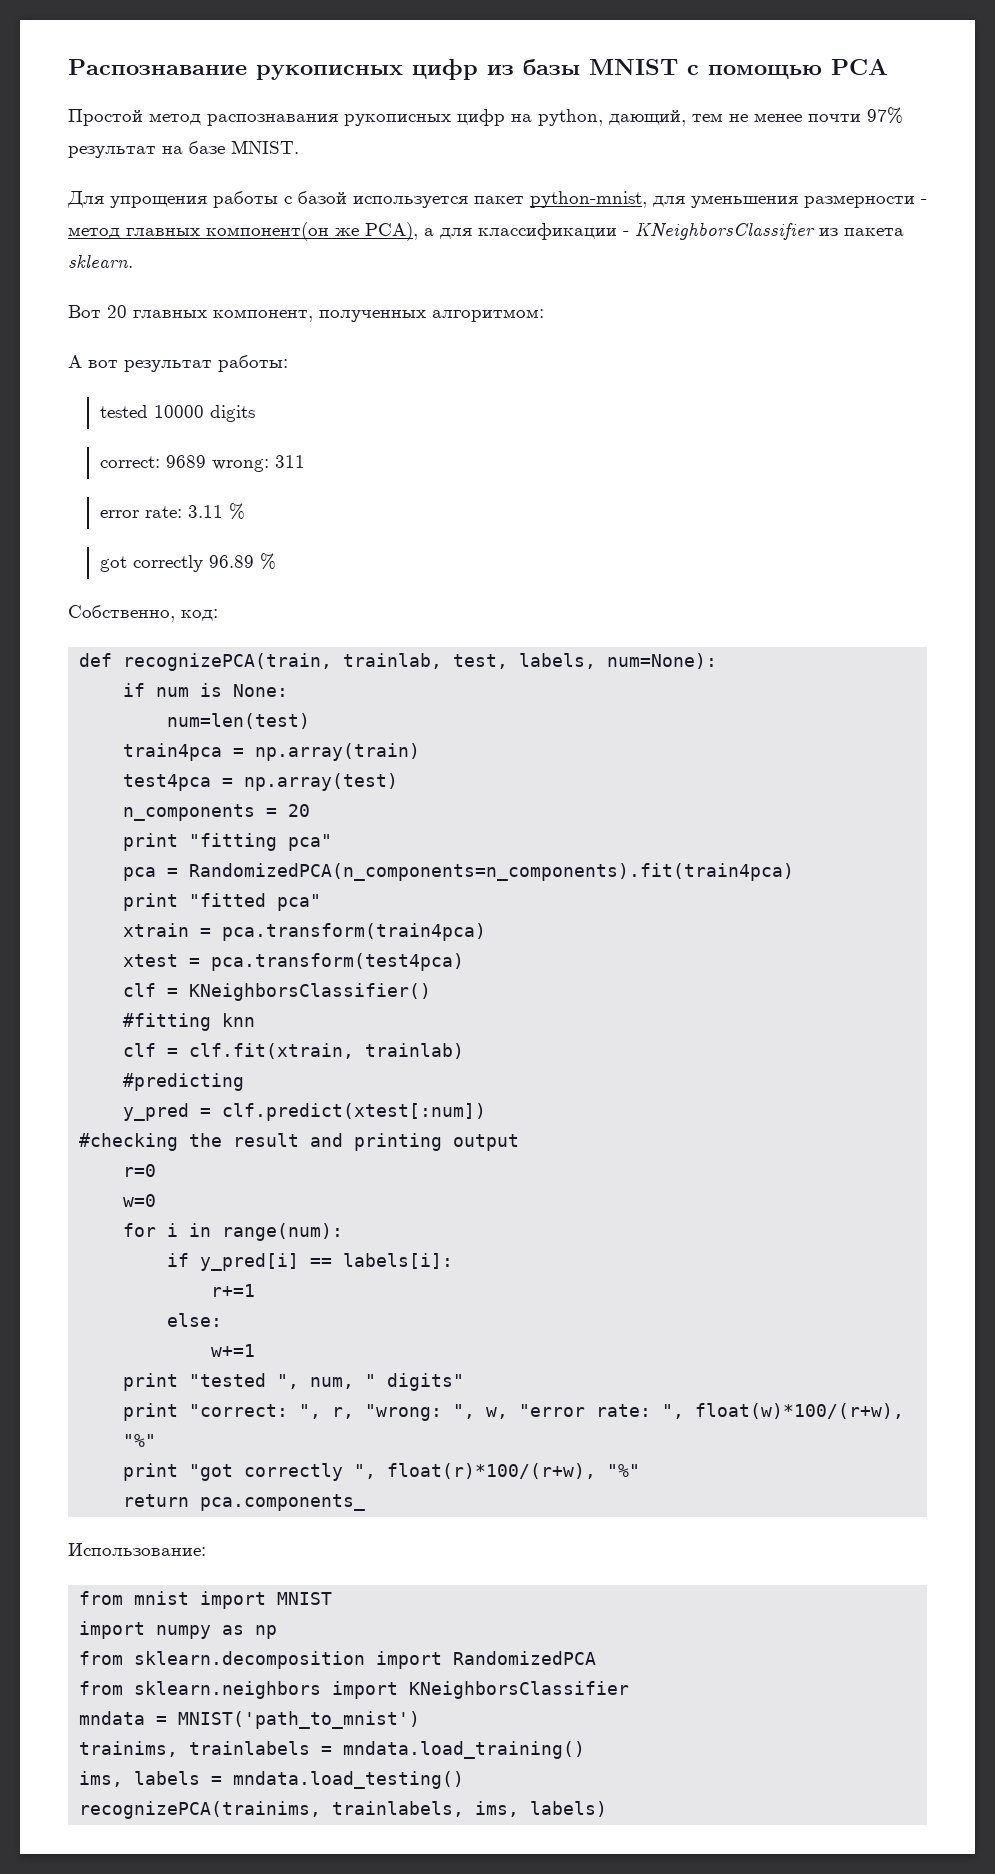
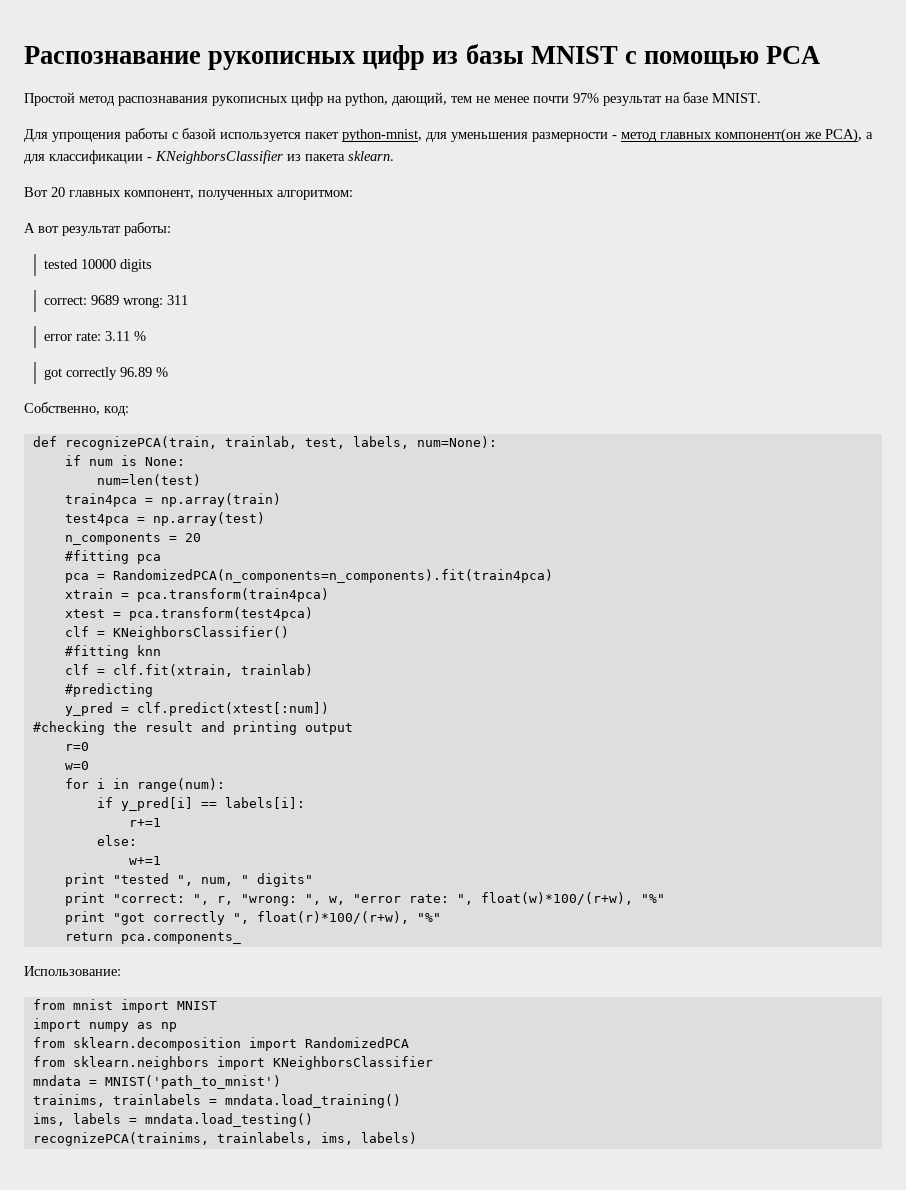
[123,833,333,851] print "fitting pca" -> [64,550,161,564] #fitting pca
[123,893,322,911] // print "fitted pca" -> (553, 576) none

